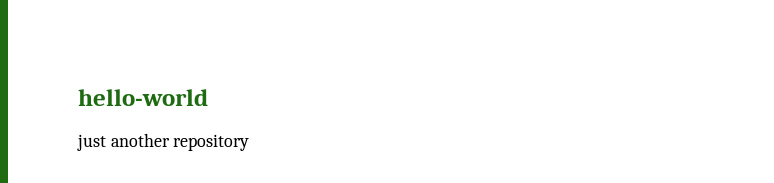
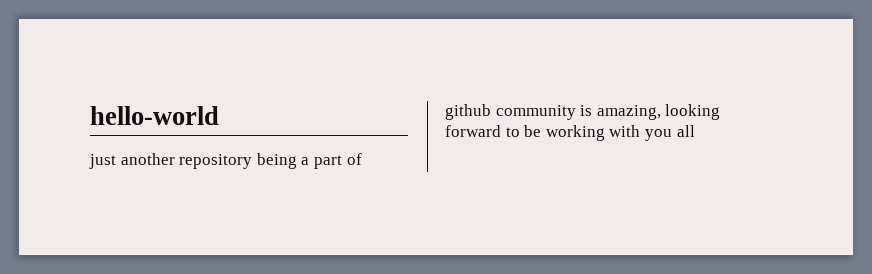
(250, 142) none -> [256,153,362,169] [445,104,721,120] [445,125,695,141] being a part of github community is amazing, looking forward to be working with you all

